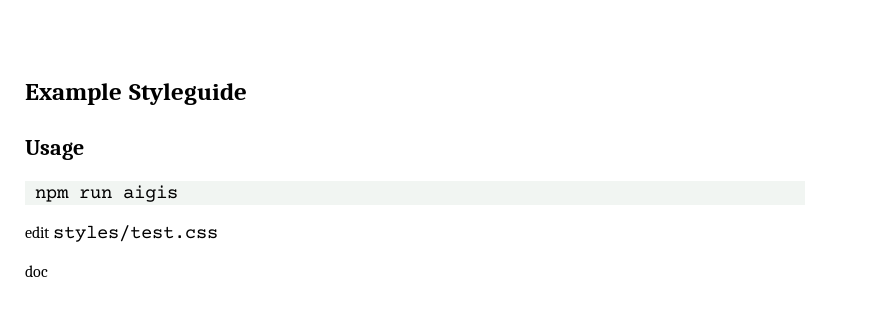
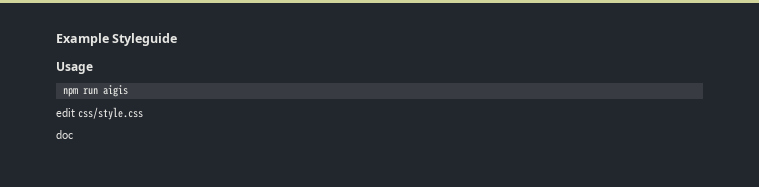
[53,225,219,242] styles/test.css -> [78,107,143,120] css/style.css

